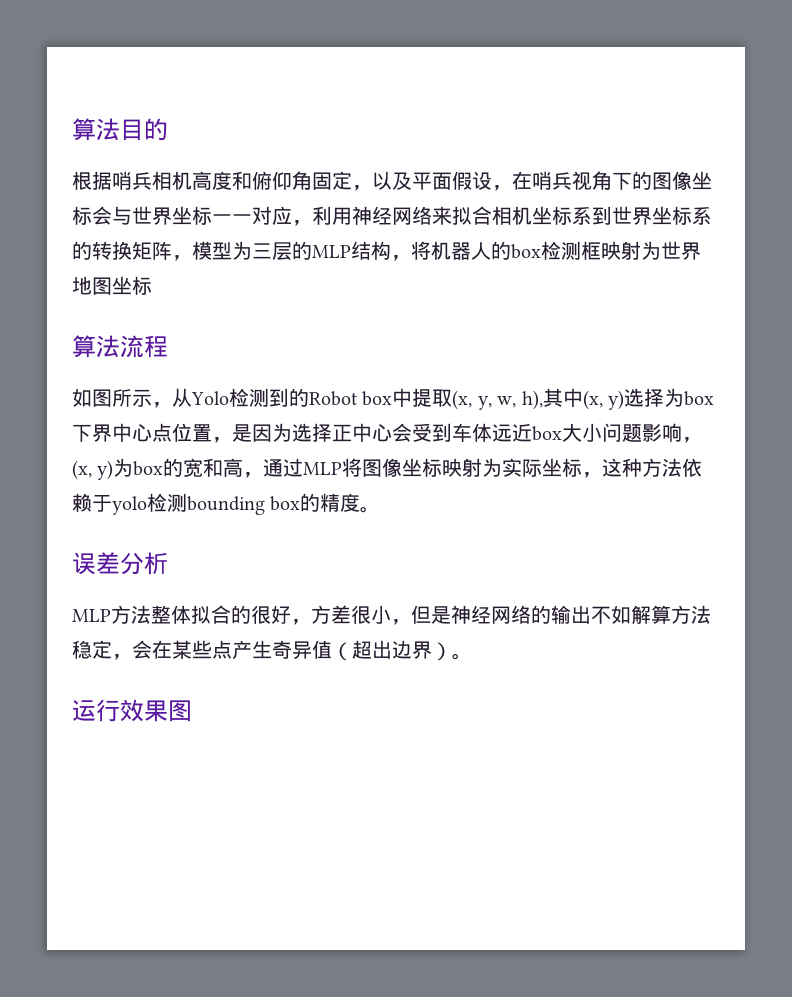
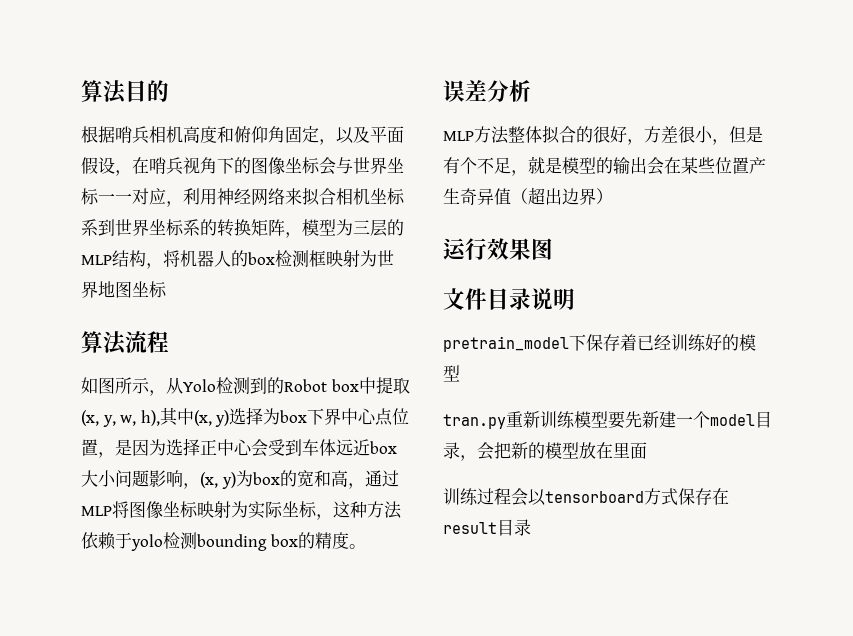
[451,605,711,624] [72,640,132,660] 神经网络的输出不如解算方法稳定， -> [443,156,647,176] 有个不足，就是模型的输出
[212,640,232,659] 点 -> [715,157,749,174] 位置
[452,653,472,660] 。 -> (613, 196) none
(192, 711) none -> [443,288,575,310] [443,334,756,352] [443,365,460,382] [443,411,772,429] [443,442,647,461] [443,488,729,506] [443,519,531,536] // 文件目录说明 // pretrain_model下保存着已经训练好的模型 // tran.py重新训练模型要先新建一个model目录，会把新的模型放在里面 // 训练过程会以tensorboard方式保存在result目录

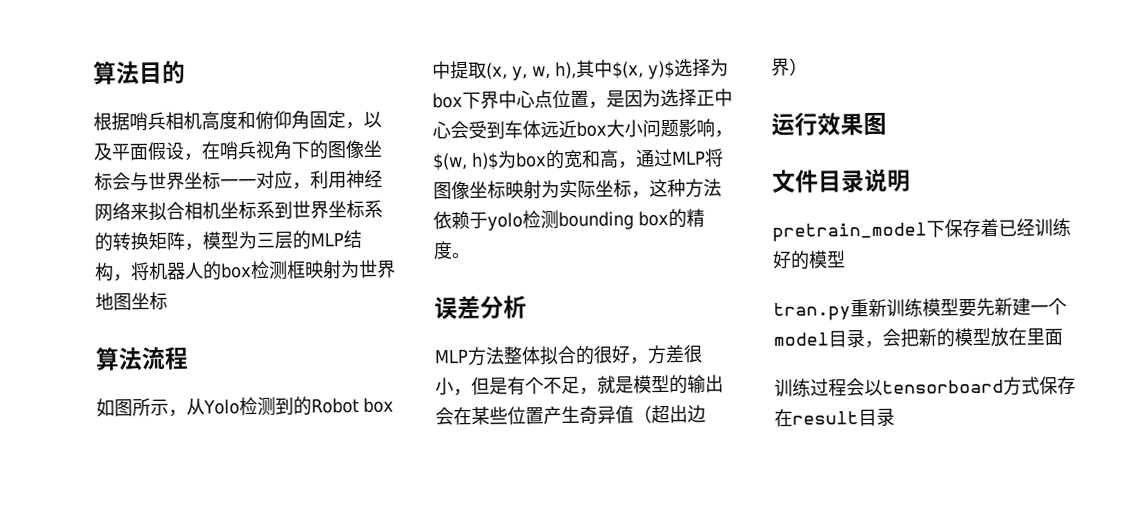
[193,410,230,427] (x, y) -> [612,60,675,80] $(x, y)$
[200,472,236,489] (x, y) -> [432,152,499,171] $(w, h)$

